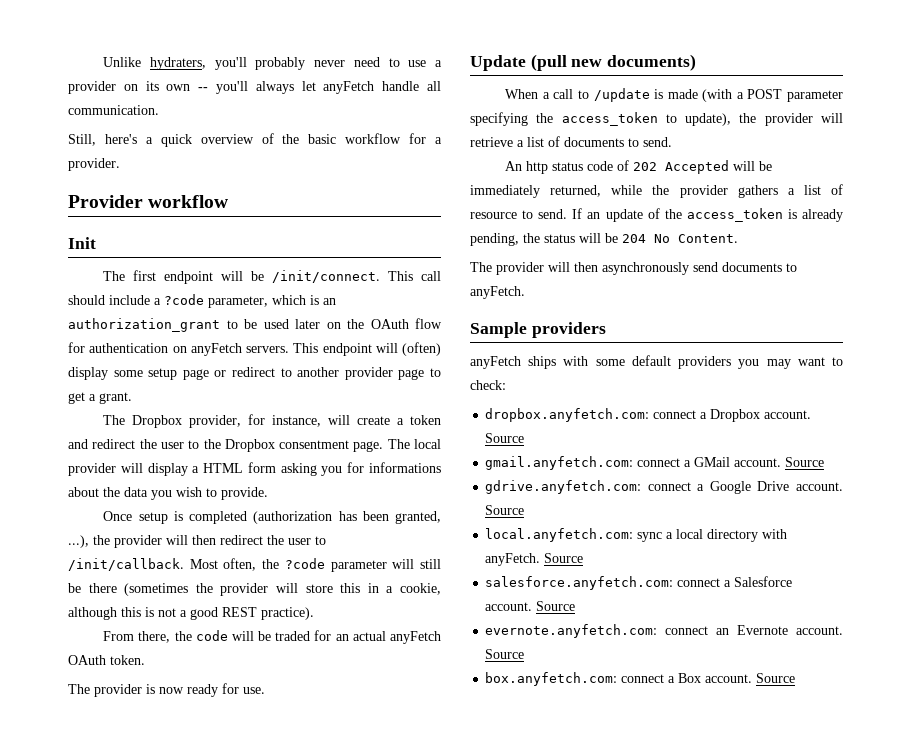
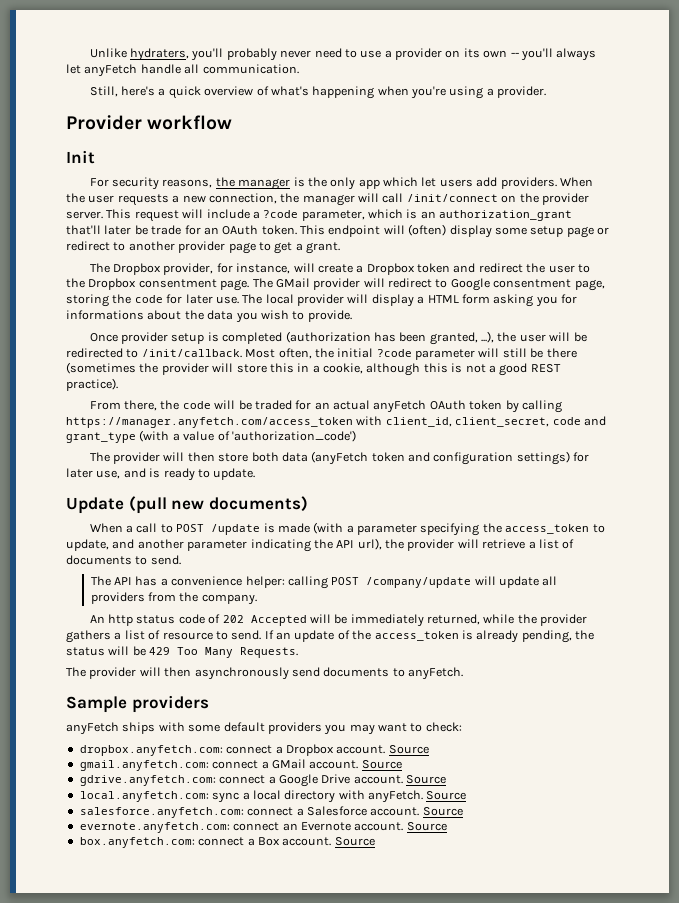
[282,133,427,144] the basic workflow for -> [270,86,484,99] what's happening when you're using
[103,270,441,284] [68,295,105,305] The first endpoint will be /init/connect. This call should -> [89,177,593,190] [66,193,589,206] [66,209,204,222] For security reasons, the manager is the only app which let users add providers. When the user requests a new connection, the manager will call /init/connect on the provider server. This request will
[226,318,442,329] [68,342,289,356] to be used later on the OAuth flow for authentication on anyFetch servers. -> [66,225,297,235] that'll later be trade for an OAuth token.
(405, 421) none -> [366,263,415,275] Dropbox
(410, 444) none -> [275,278,605,291] [66,294,263,307] GMail provider will redirect to Google consentment page, storing the code for later use. The
(133, 516) none -> [121,332,169,344] provider
[114,535,311,548] provider will then redirect the user -> [519,332,587,342] [66,348,123,358] user will be redirected
(280, 564) none -> [337,348,374,358] initial
[110,655,145,665] [68,683,265,697] token. // The provider is now ready for use. -> [469,400,562,413] [66,416,606,428] [66,430,356,443] [89,451,590,465] [66,468,256,481] token by calling https://manager.anyfetch.com/access_token with client_id, client_secret, code and grant_type (with a value of 'authorization_code') // The provider will then store both data (anyFetch token and configuration settings) for later use, and is ready to update.
(589, 94) none -> [176,524,205,532] POST
[747,89,783,99] POST -> (354, 529) none
[685,113,732,126] update), -> [66,538,382,552] update, and another parameter indicating the API url),
(672, 142) none -> [90,576,558,589] [90,592,257,605] // The API has a convenience helper: calling POST /company/update will update all providers from the company.
[622,234,738,243] 204 No Content. -> [149,647,299,658] 429 Too Many Requests.

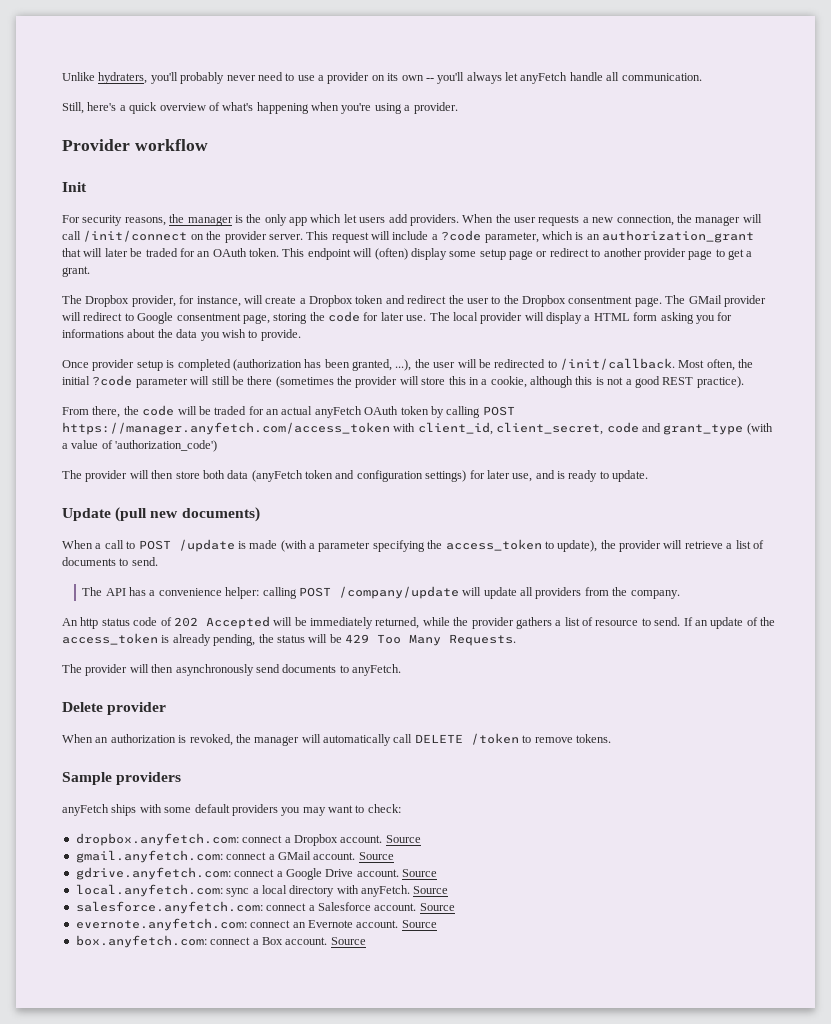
[66,225,101,235] that'll -> [62,248,103,257] that will
[151,225,182,235] trade -> [145,248,178,257] traded
(562, 406) none -> [482,406,515,416] POST
[66,538,382,552] update, and another parameter indicating the API url), -> [557,540,598,552] update),
(463, 673) none -> [62,702,167,715] [62,733,611,746] // Delete provider // When an authorization is revoked, the manager will automatically call DELETE /token to remove tokens.

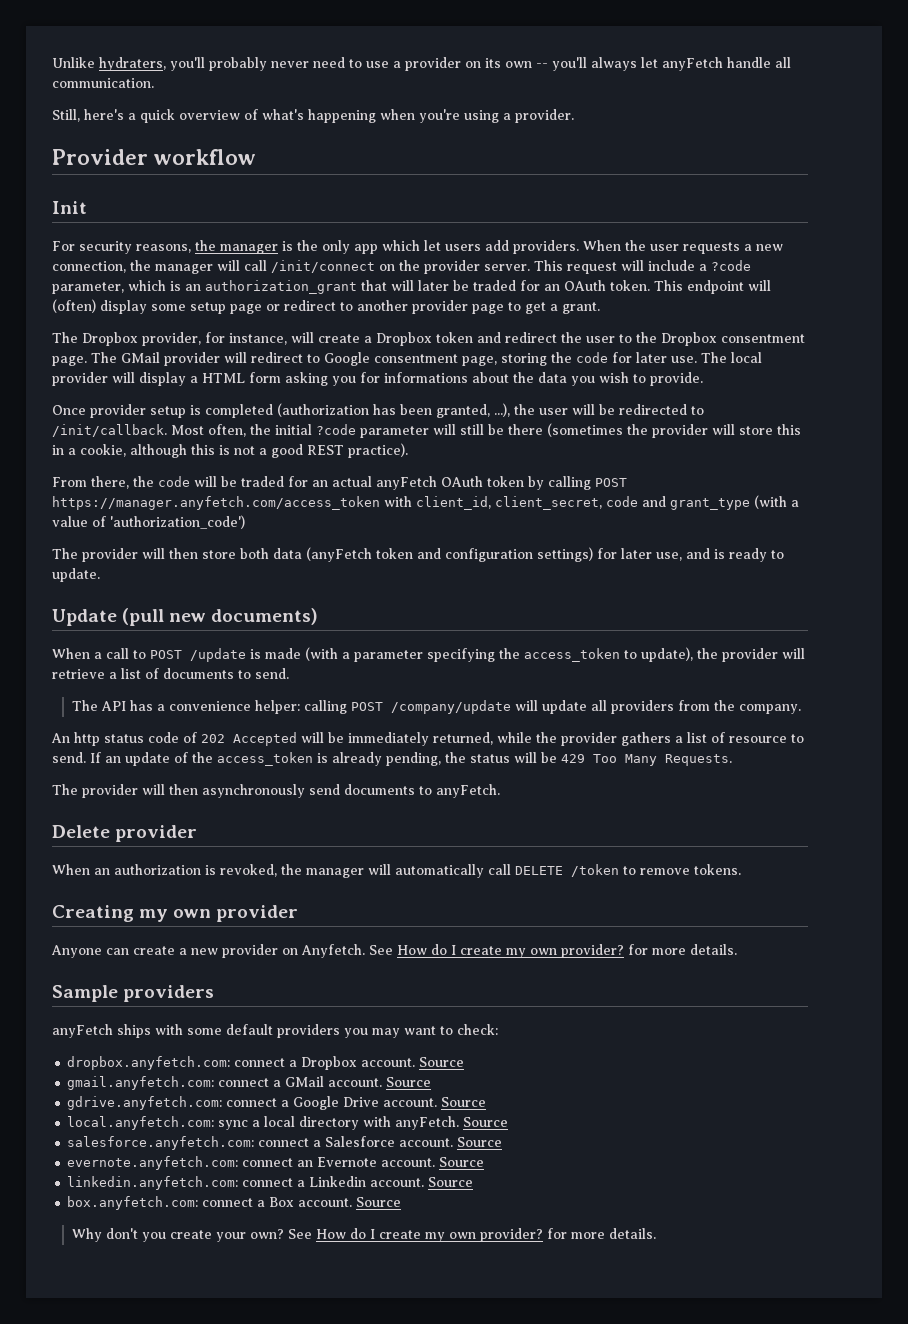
(611, 738) none -> [52,905,299,922] [51,944,737,958] // Creating my own provider // Anyone can create a new provider on Anyfetch. See How do I create my own provider? for more details.
(437, 924) none -> [67,1176,474,1190] // linkedin.anyfetch.com: connect a Linkedin account. Source
(366, 941) none -> [71,1228,656,1242] // Why don't you create your own? See How do I create my own provider? for more details.

